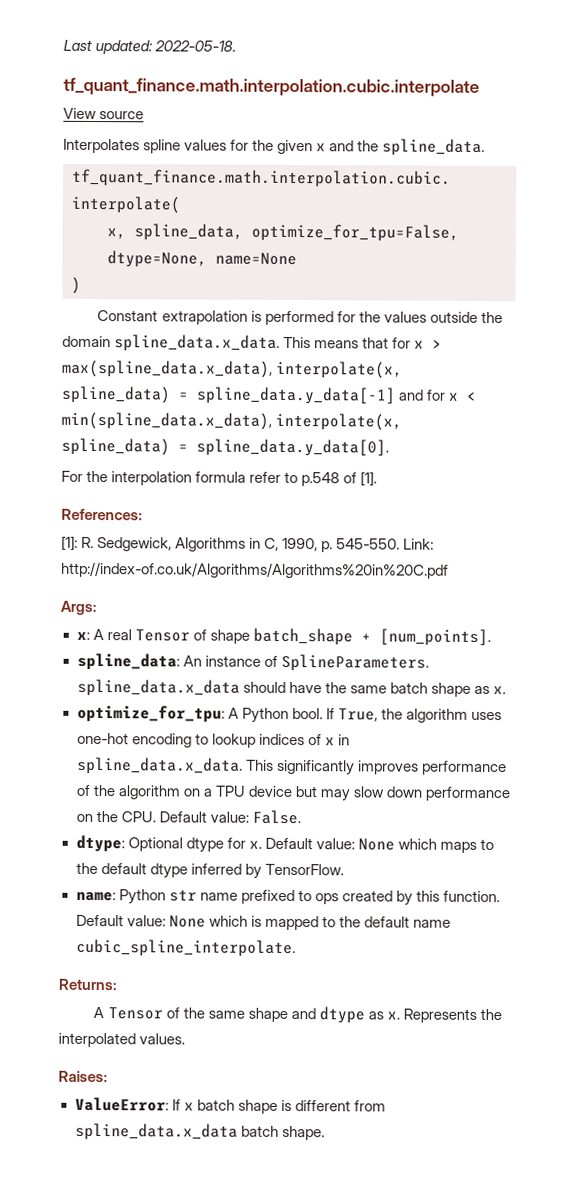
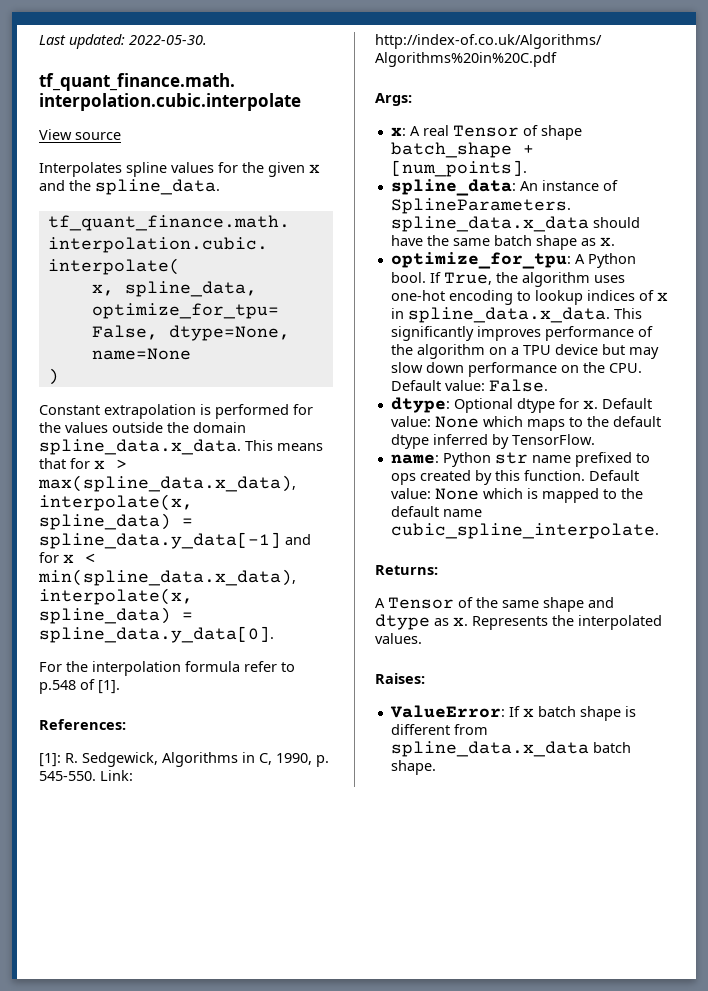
[154,40,237,52] 2022-05-18. -> [129,35,207,45] 2022-05-30.

